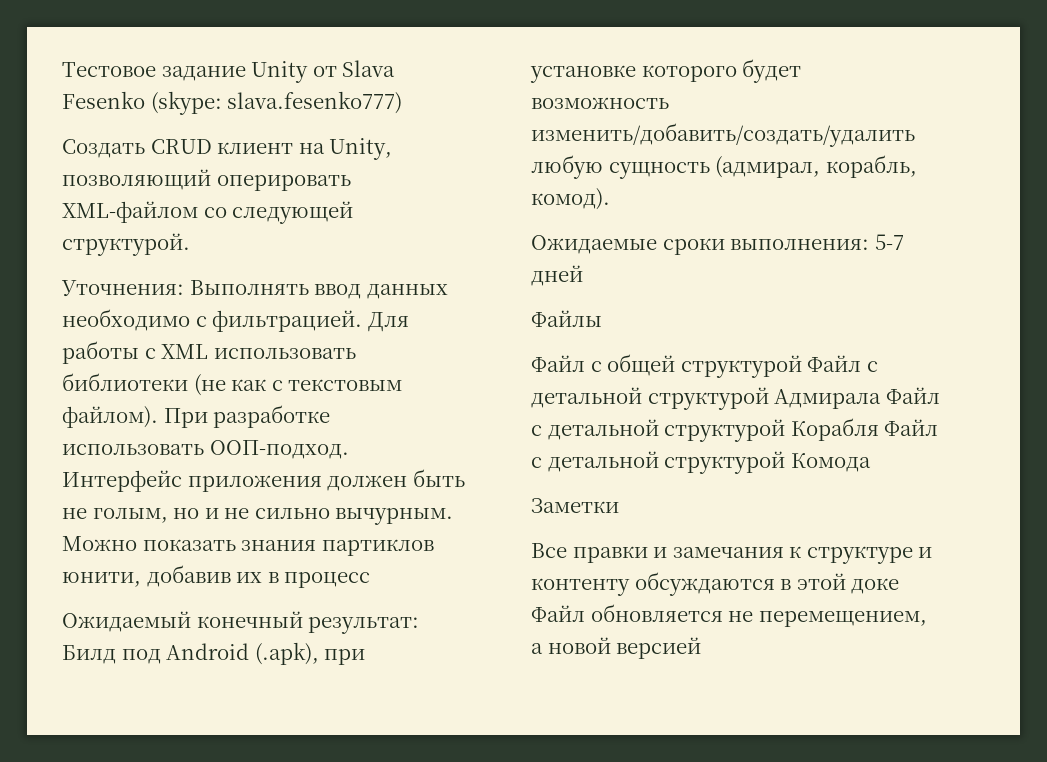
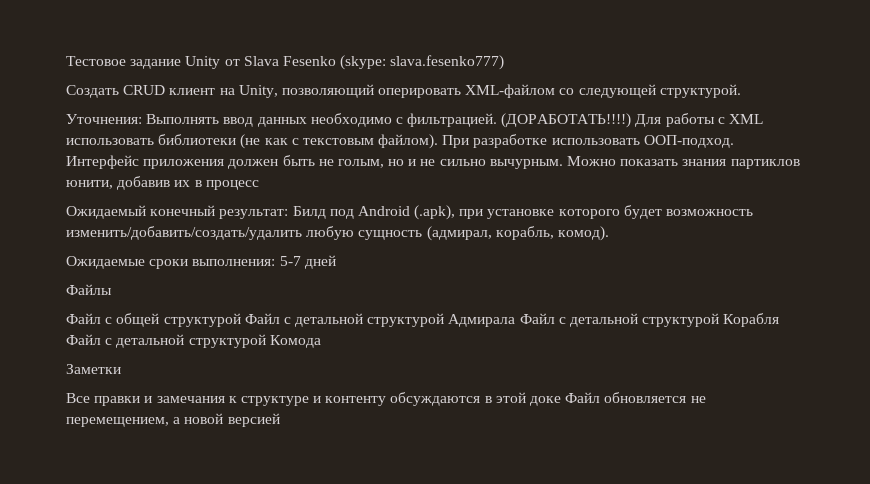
(363, 321) none -> [501,113,632,128] (ДОРАБОТАТЬ!!!!)

